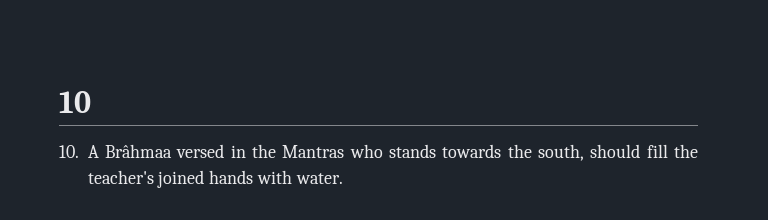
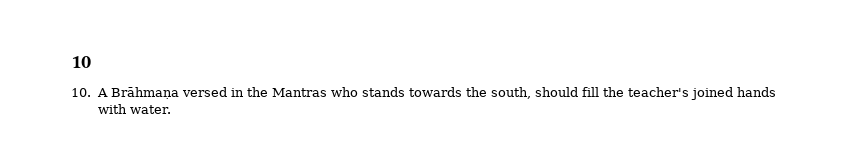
[105,144,173,158] Brâhmaa -> [110,87,179,99] Brāhmaṇa

